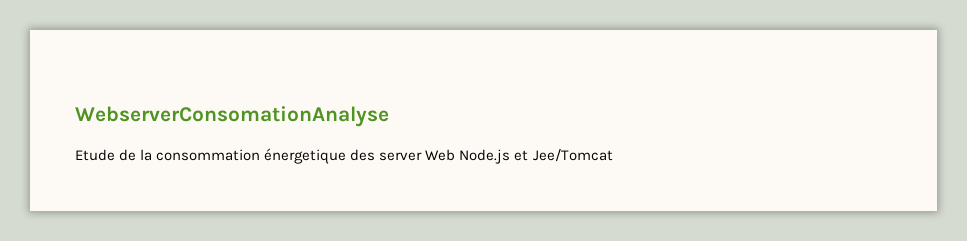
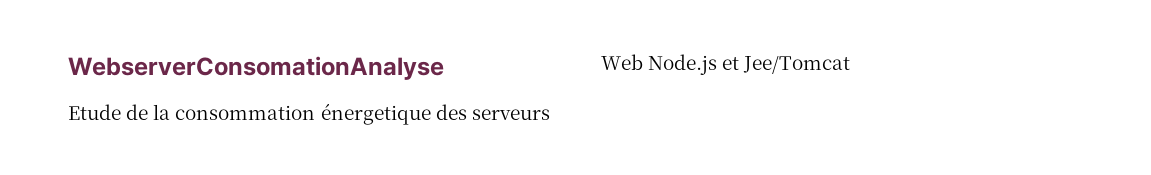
[379,152,423,161] server -> [471,109,550,120] serveurs

